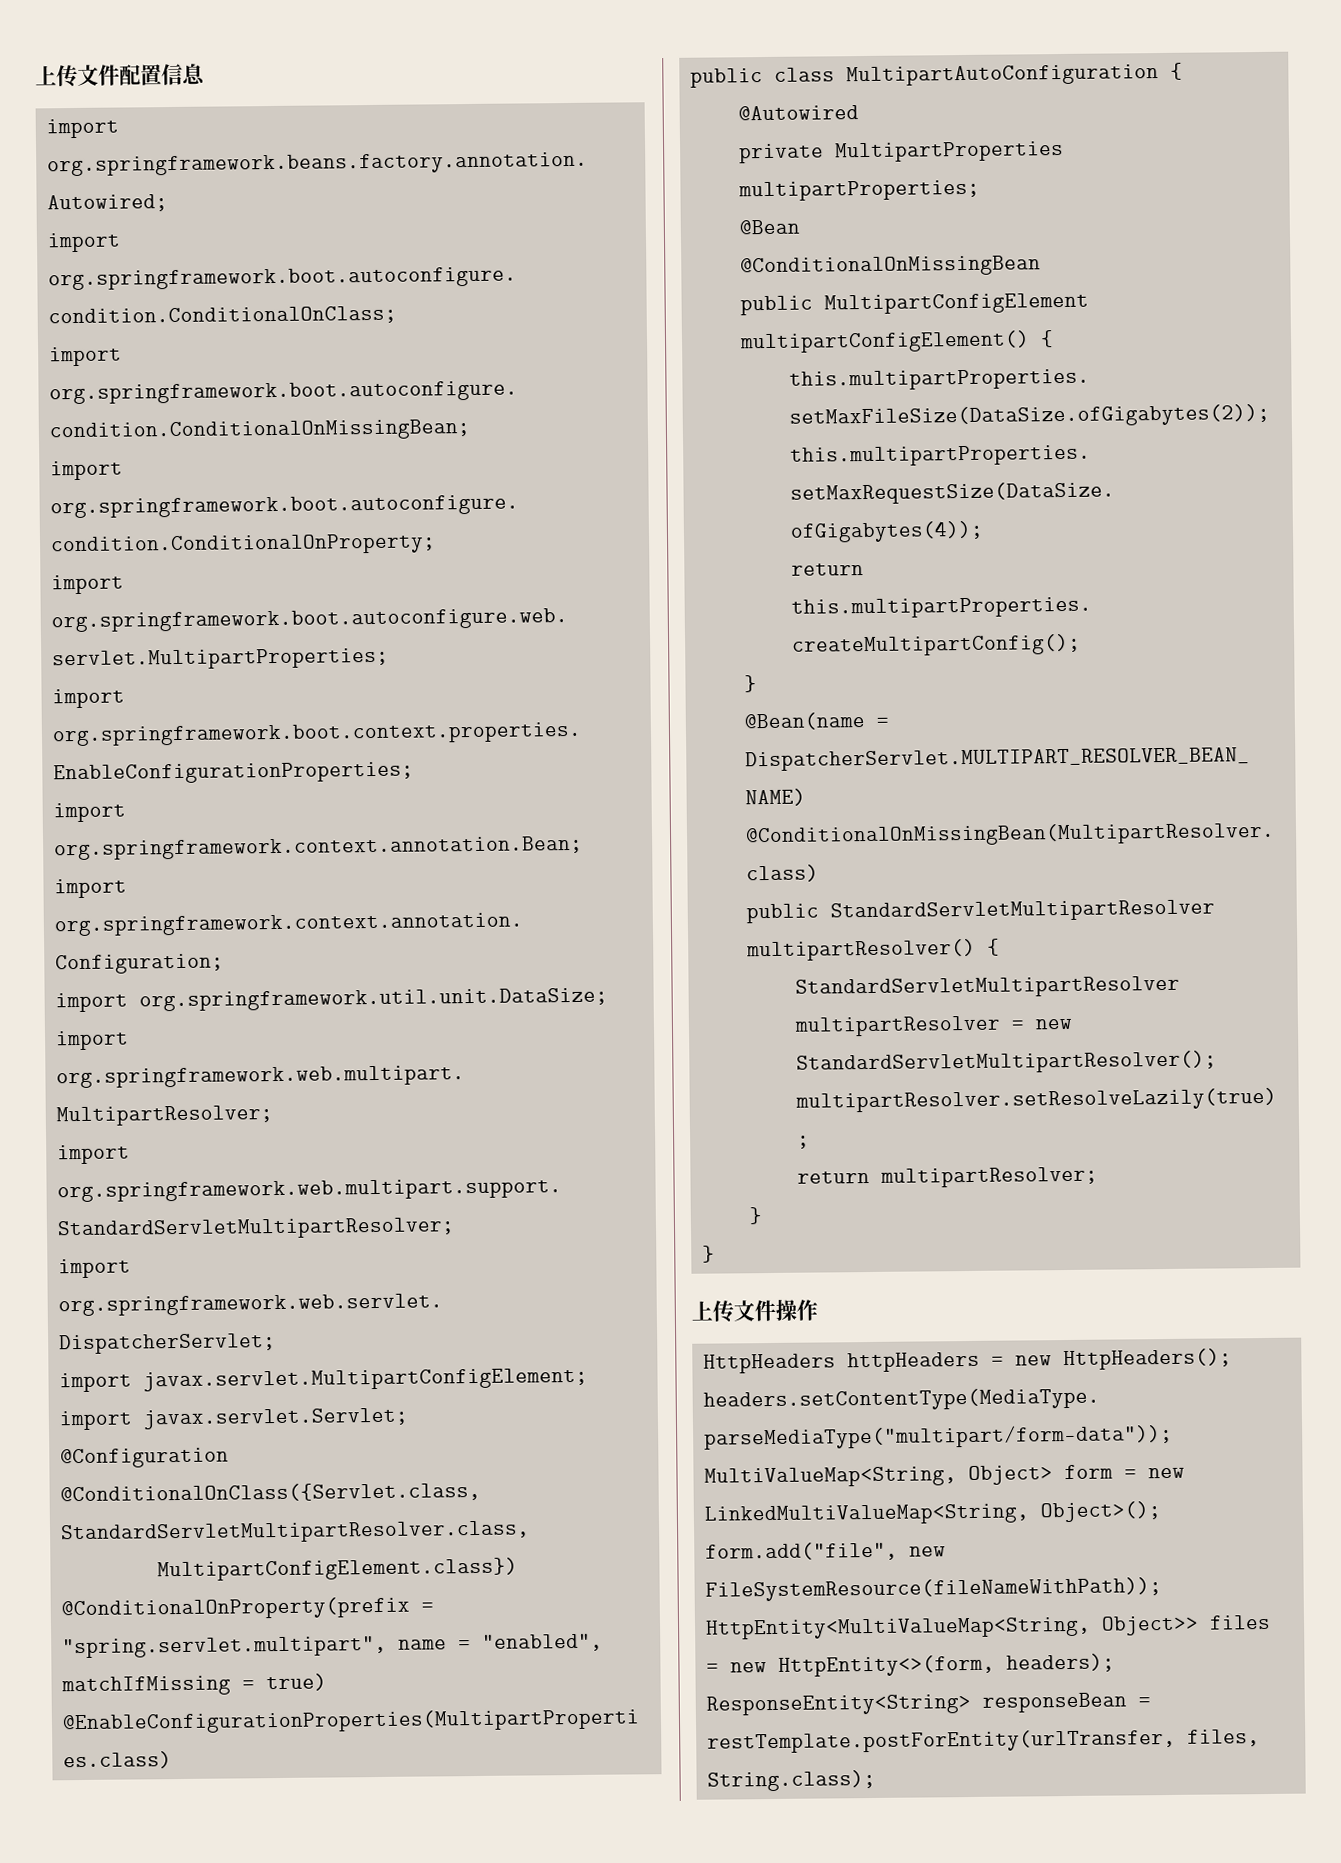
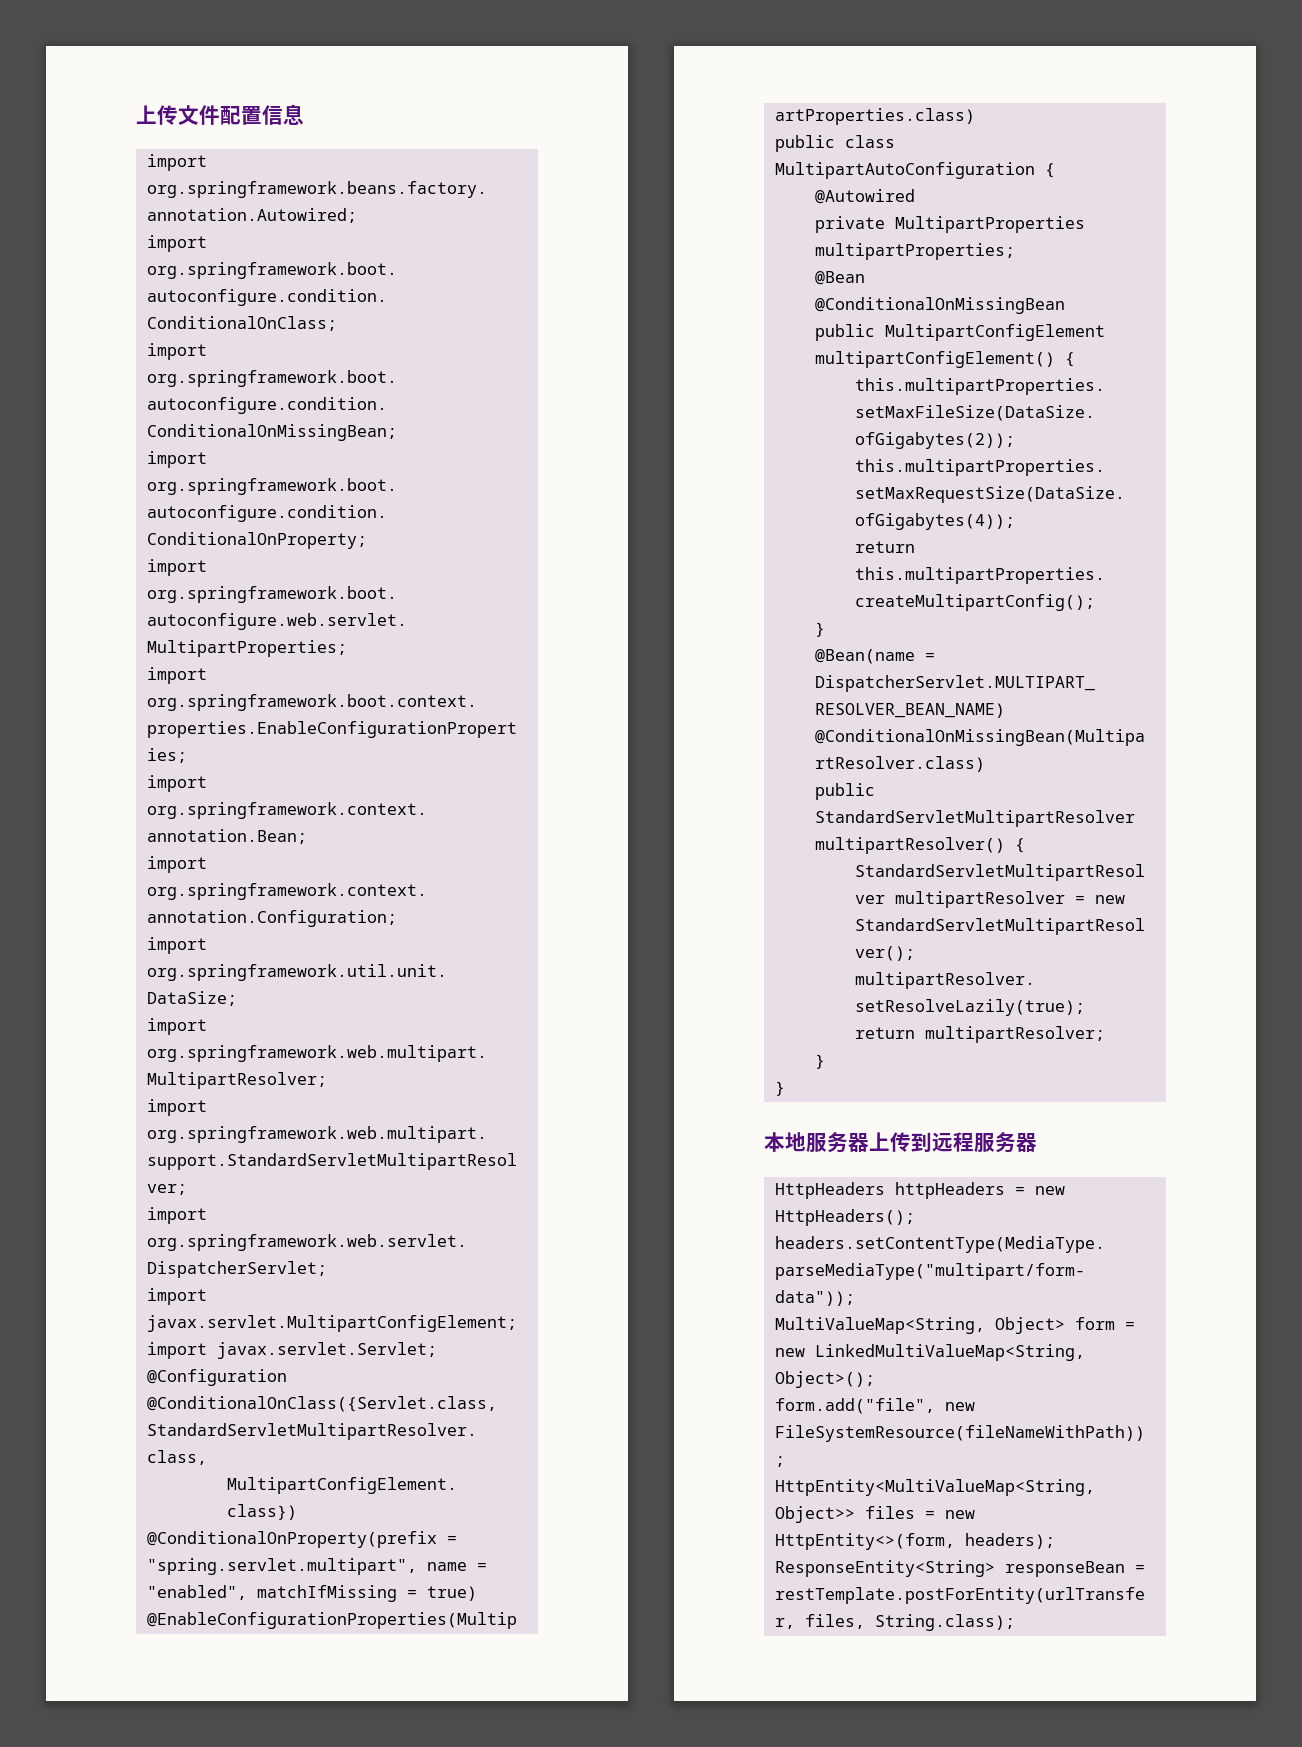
[691,1299,818,1323] 上传文件操作 -> [764,1132,1037,1153] 本地服务器上传到远程服务器

